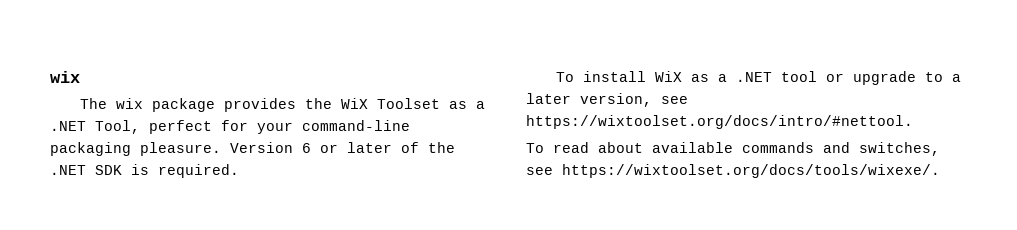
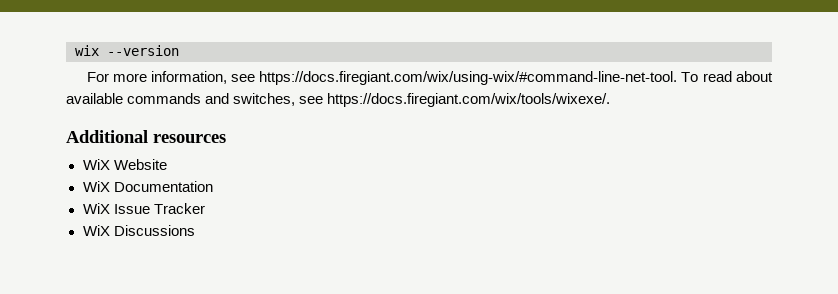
[50,71,80,83] [80,98,486,112] [50,120,410,134] [50,142,455,156] [50,164,239,178] [556,71,962,85] [526,93,688,107] [526,115,913,129] wix // The wix package provides the WiX Toolset as a .NET Tool, perfect for your command-line packaging pleasure. Version 6 or later of the .NET SDK is required. // To install WiX as a .NET tool or upgrade to a later version, see https://wixtoolset.org/docs/intro/#nettool. // -> [75,45,179,56] [87,71,678,85] wix --version // For more information, see https://docs.firegiant.com/wix/using-wix/#command-line-net-tool.
[562,164,940,178] https://wixtoolset.org/docs/tools/wixexe/. -> [327,93,611,107] [66,130,226,143] [82,159,167,170] [82,181,213,192] [82,203,205,214] [82,225,195,236] https://docs.firegiant.com/wix/tools/wixexe/. // Additional resources // WiX Website // WiX Documentation // WiX Issue Tracker // WiX Discussions

